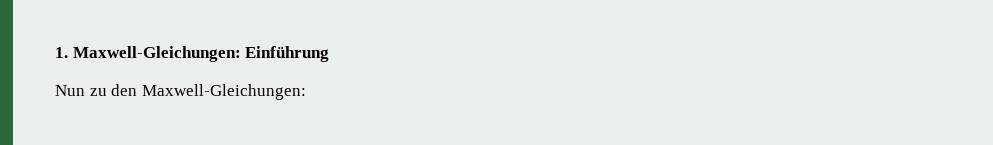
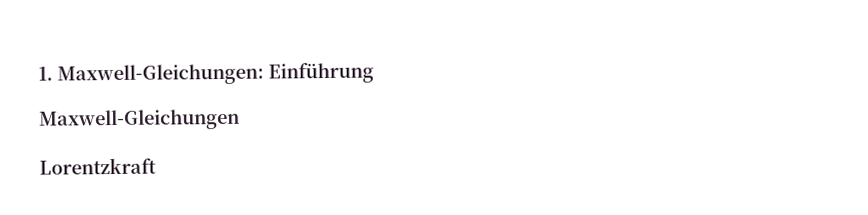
[55,84,306,100] Nun zu den Maxwell-Gleichungen: -> [39,108,240,131] [39,157,156,175] Maxwell-Gleichungen // Lorentzkraft

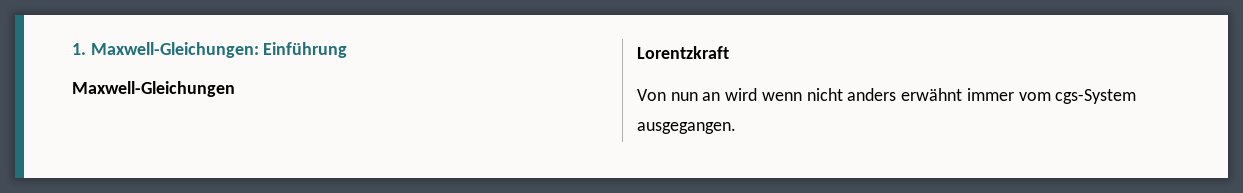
(156, 166) none -> [637,88,1137,104] [637,122,736,134] // Von nun an wird wenn nicht anders erwähnt immer vom cgs-System ausgegangen.

